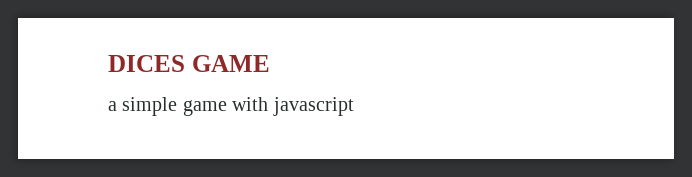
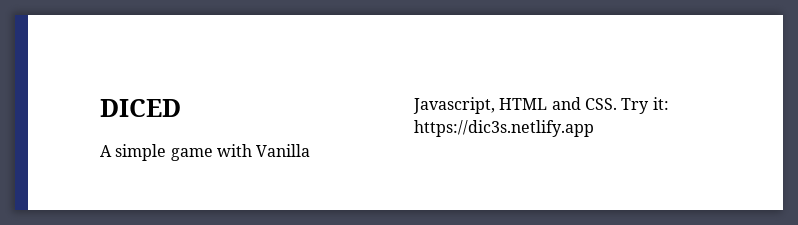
[108,55,270,72] [108,97,354,116] DICES GAME // a simple game with javascript -> [100,99,181,117] [100,144,311,161] [413,97,669,114] [414,120,594,137] DICED // A simple game with Vanilla Javascript, HTML and CSS. Try it: https://dic3s.netlify.app

